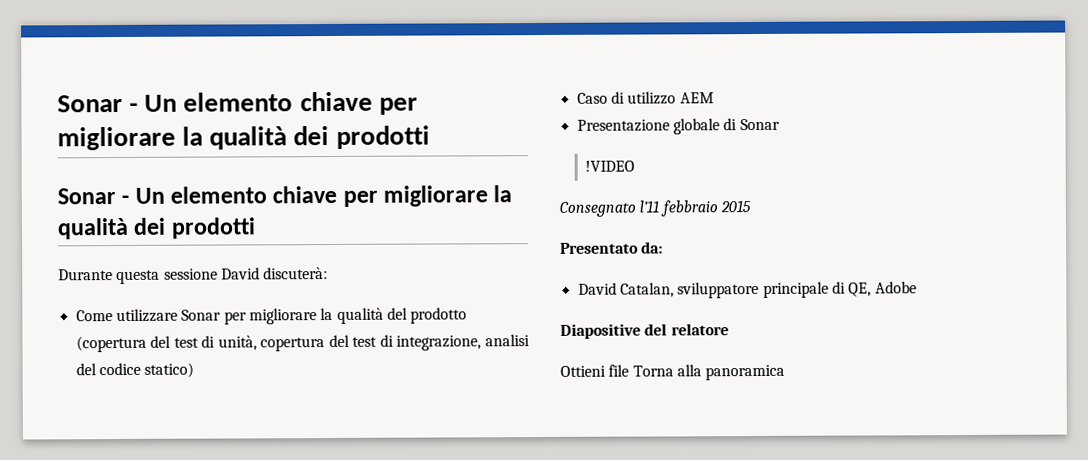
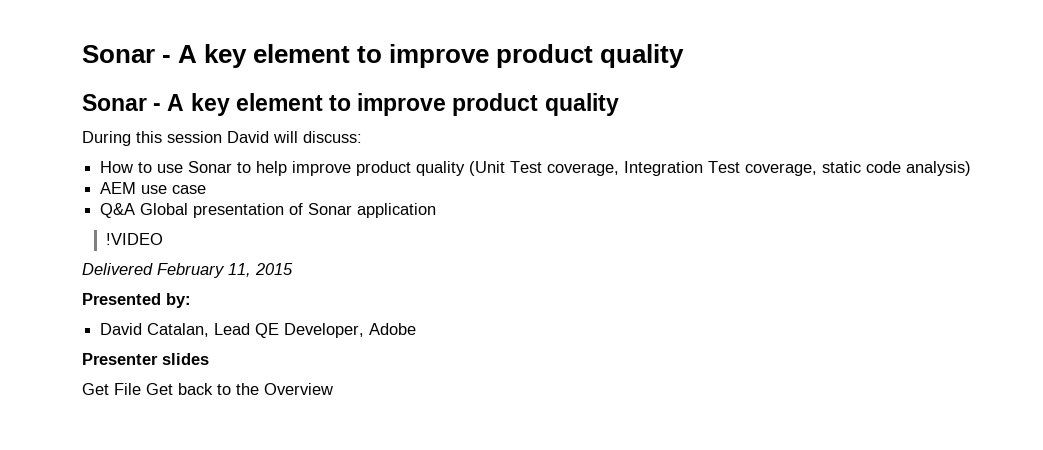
[57,91,418,115] [57,125,430,151] [57,185,513,207] [57,217,256,240] [58,267,329,285] [75,307,468,325] [75,334,530,353] [75,362,195,378] [576,91,714,105] [576,118,780,135] Sonar - Un elemento chiave per migliorare la qualità dei prodotti // Sonar - Un elemento chiave per migliorare la qualità dei prodotti // Durante questa sessione David discuterà: // Come utilizzare Sonar per migliorare la qualità del prodotto (copertura del test di unità, copertura del test di integrazione, analisi del codice statico) // Caso di utilizzo AEM // Presentazione globale di Sonar -> [82,44,685,68] [82,93,619,116] [82,131,362,146] [100,161,972,176] [100,182,207,194] [100,203,437,218] Sonar - A key element to improve product quality // Sonar - A key element to improve product quality // During this session David will discuss: // How to use Sonar to help improve product quality (Unit Test coverage, Integration Test coverage, static code analysis) // AEM use case // Q&A Global presentation of Sonar application
[559,200,718,217] Consegnato l’11 febbraio -> [82,263,251,278] Delivered February 11,
[560,241,664,254] Presentato da: -> [82,293,191,308] Presented by:
[677,281,917,299] [560,323,729,339] [560,364,786,381] sviluppatore principale di QE, Adobe // Diapositive del relatore // Ottieni file Torna alla panoramica -> [214,323,417,338] [82,353,209,365] [82,383,333,395] Lead QE Developer, Adobe // Presenter slides // Get File Get back to the Overview

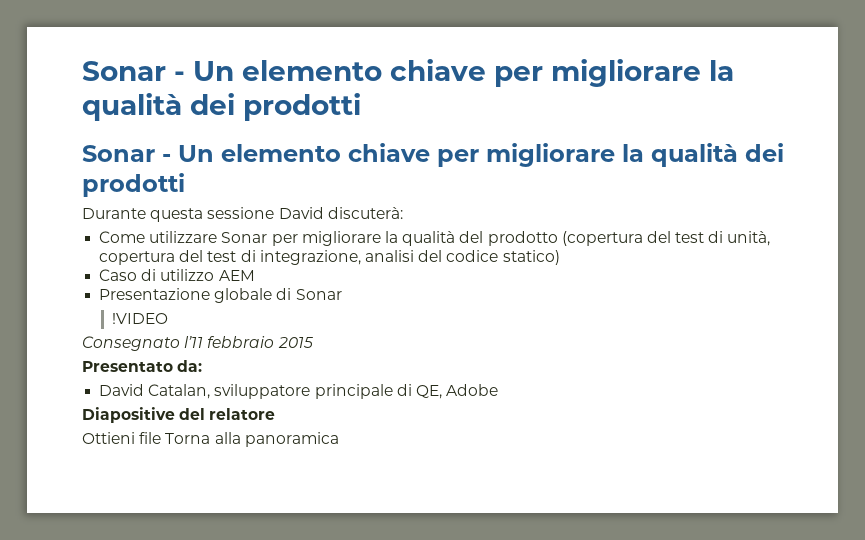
[82,44,685,68] [82,93,619,116] [82,131,362,146] [100,161,972,176] [100,182,207,194] [100,203,437,218] Sonar - A key element to improve product quality // Sonar - A key element to improve product quality // During this session David will discuss: // How to use Sonar to help improve product quality (Unit Test coverage, Integration Test coverage, static code analysis) // AEM use case // Q&A Global presentation of Sonar application -> [82,59,734,87] [82,93,361,121] [82,143,784,167] [82,173,185,197] [82,207,403,222] [99,231,771,246] [99,250,560,265] [99,269,255,281] [99,288,342,303] Sonar - Un elemento chiave per migliorare la qualità dei prodotti // Sonar - Un elemento chiave per migliorare la qualità dei prodotti // Durante questa sessione David discuterà: // Come utilizzare Sonar per migliorare la qualità del prodotto (copertura del test di unità, copertura del test di integrazione, analisi del codice statico) // Caso di utilizzo AEM // Presentazione globale di Sonar
[82,263,251,278] Delivered February 11, -> [82,336,275,351] Consegnato l’11 febbraio
[82,293,191,308] Presented by: -> [82,360,203,372] Presentato da:
[214,323,417,338] [82,353,209,365] [82,383,333,395] Lead QE Developer, Adobe // Presenter slides // Get File Get back to the Overview -> [214,384,499,399] [82,407,276,423] [82,432,339,447] sviluppatore principale di QE, Adobe // Diapositive del relatore // Ottieni file Torna alla panoramica

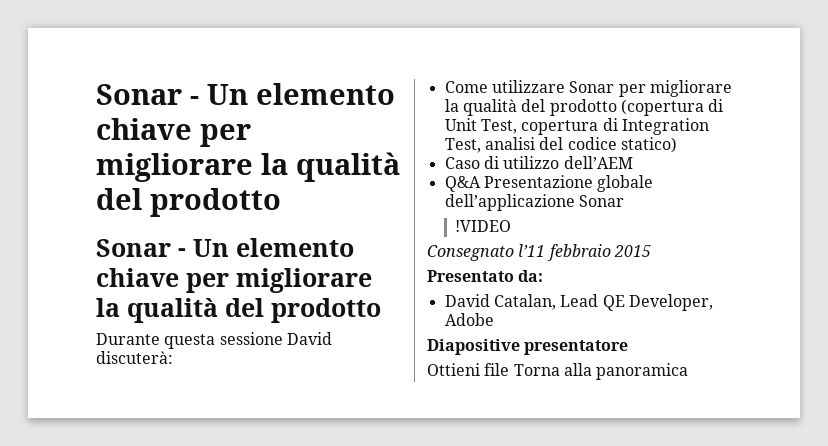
[82,59,734,87] [82,93,361,121] [82,143,784,167] [82,173,185,197] Sonar - Un elemento chiave per migliorare la qualità dei prodotti // Sonar - Un elemento chiave per migliorare la qualità dei prodotti -> [96,83,395,105] [96,118,251,147] [96,152,400,182] [96,188,281,217] [96,238,354,257] [96,268,372,293] [96,298,381,323] Sonar - Un elemento chiave per migliorare la qualità del prodotto // Sonar - Un elemento chiave per migliorare la qualità del prodotto
[646,231,771,246] [99,250,361,265] del test di unità, copertura del test di integrazione, -> [708,99,724,112] [444,118,709,135] [444,138,481,153] di Unit Test, copertura di Integration Test,
[218,270,255,281] AEM // -> [563,156,633,169] [444,176,481,192] dell’AEM // Q&A
[276,288,292,300] di -> [444,194,575,211] dell’applicazione
[214,384,442,399] sviluppatore principale di QE, -> [560,294,713,311] Lead QE Developer,
[179,408,276,420] del relatore -> [524,340,629,355] presentatore

